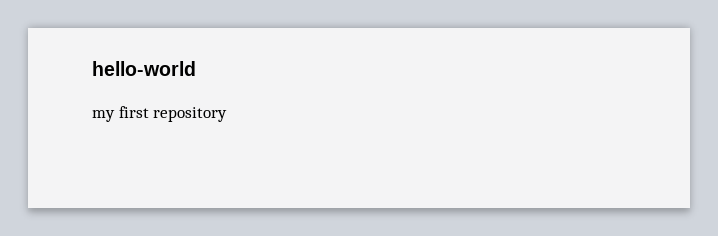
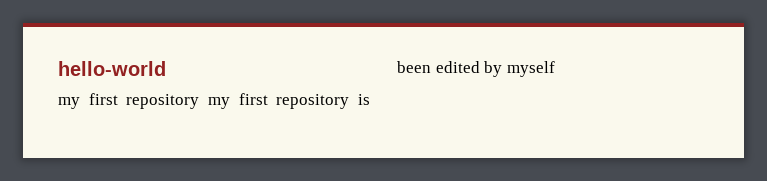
(228, 114) none -> [207,93,370,109] [397,61,555,77] my first repository is been edited by myself

